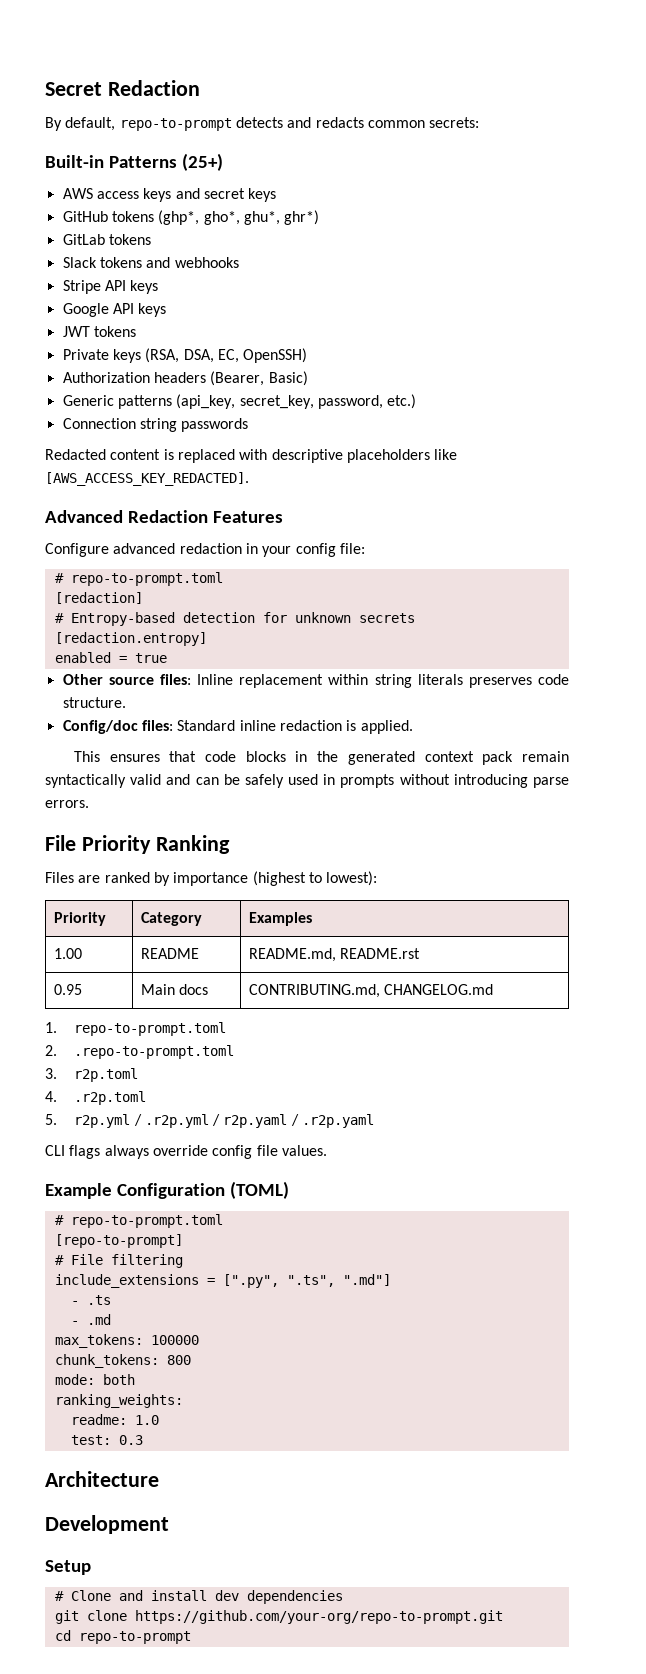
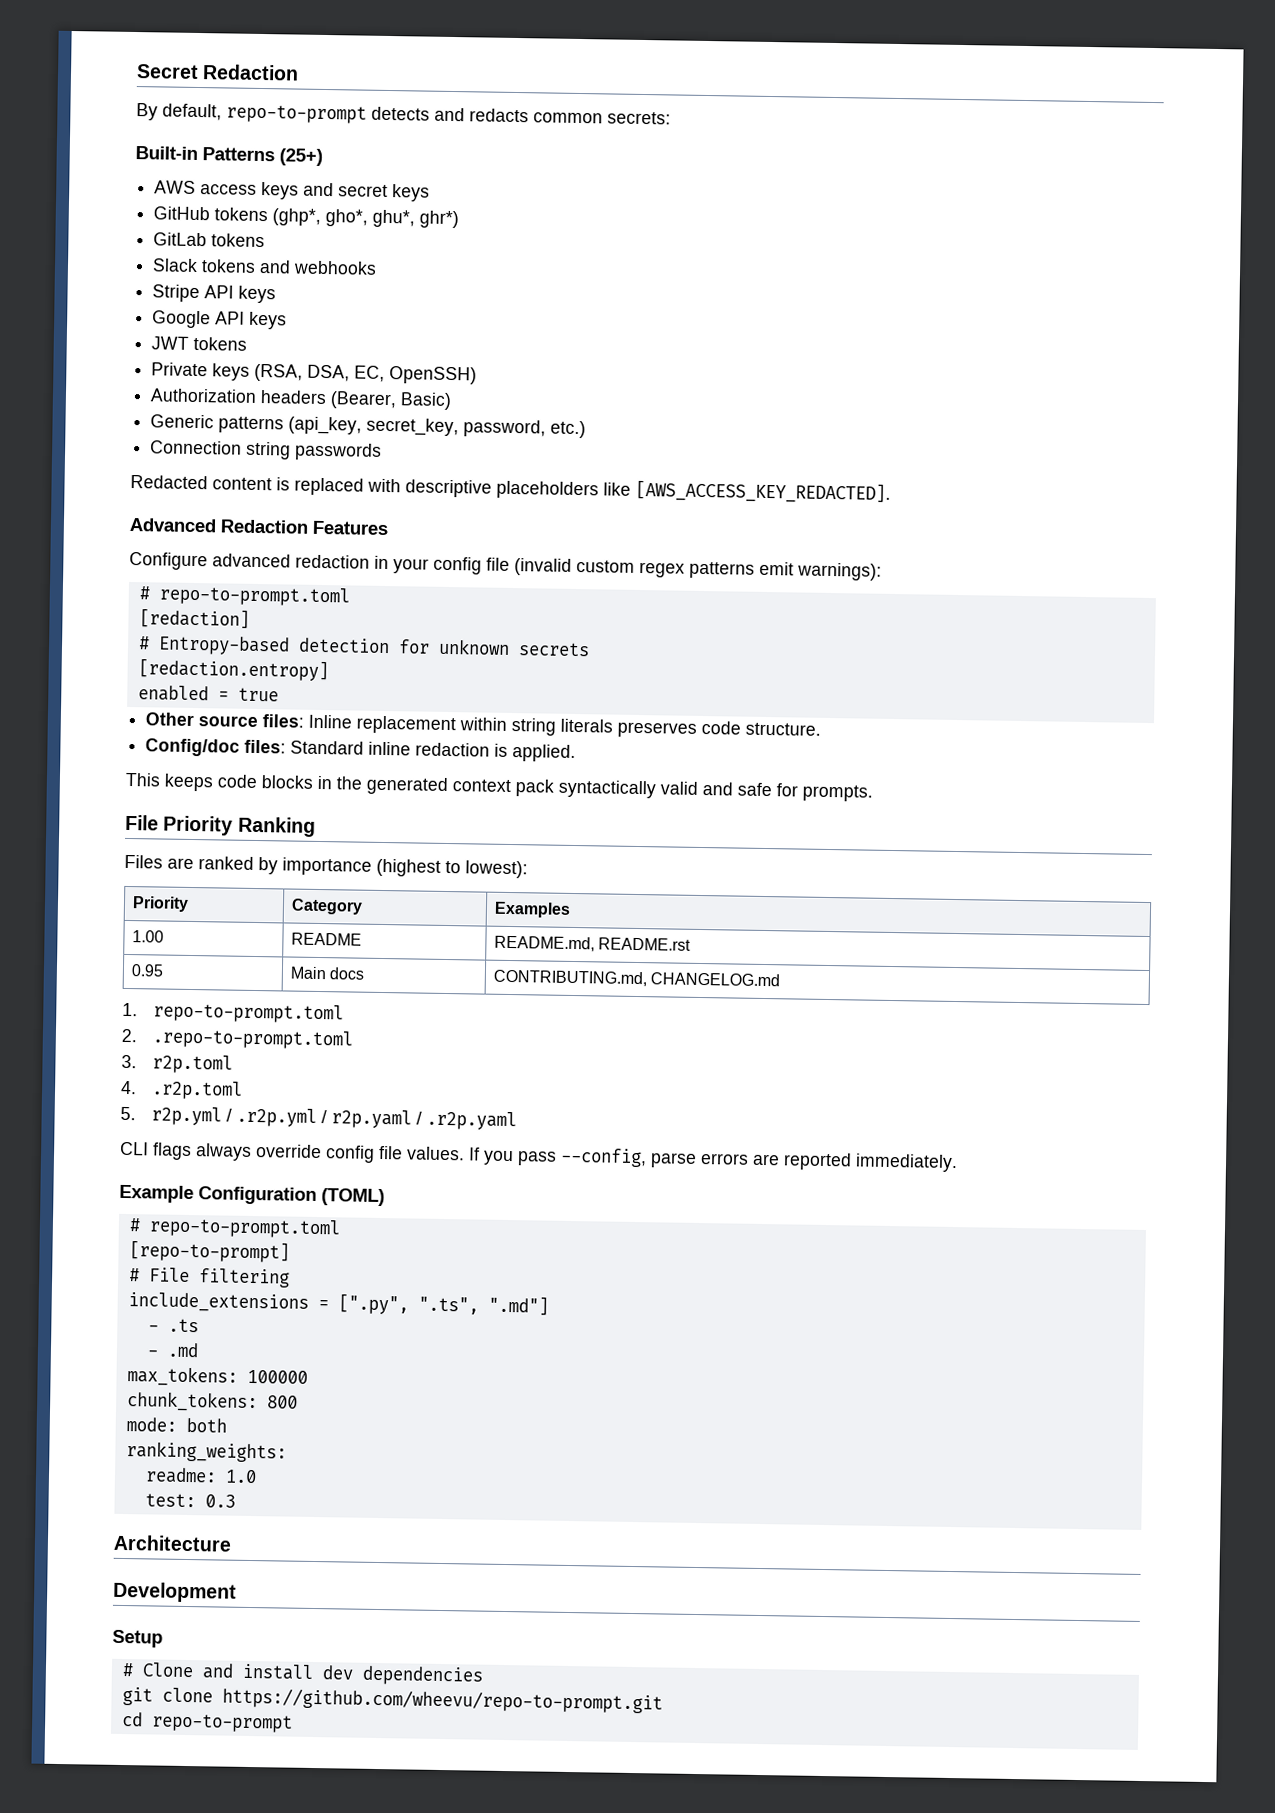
[339,543,365,554] file: -> [486,557,882,581] file (invalid custom regex patterns emit warnings):
[109,751,197,762] ensures that -> [164,773,214,792] keeps
[522,751,569,762] remain -> (554, 788) none
[195,774,569,788] [45,800,89,808] can be safely used in prompts without introducing parse errors. -> [737,782,873,802] safe for prompts.
(327, 1150) none -> [468,1147,958,1173] If you pass --config, parse errors are reported immediately.
[134,1610,503,1624] https://github.com/your-org/repo-to-prompt.git -> [221,1687,663,1714] https://github.com/wheevu/repo-to-prompt.git

